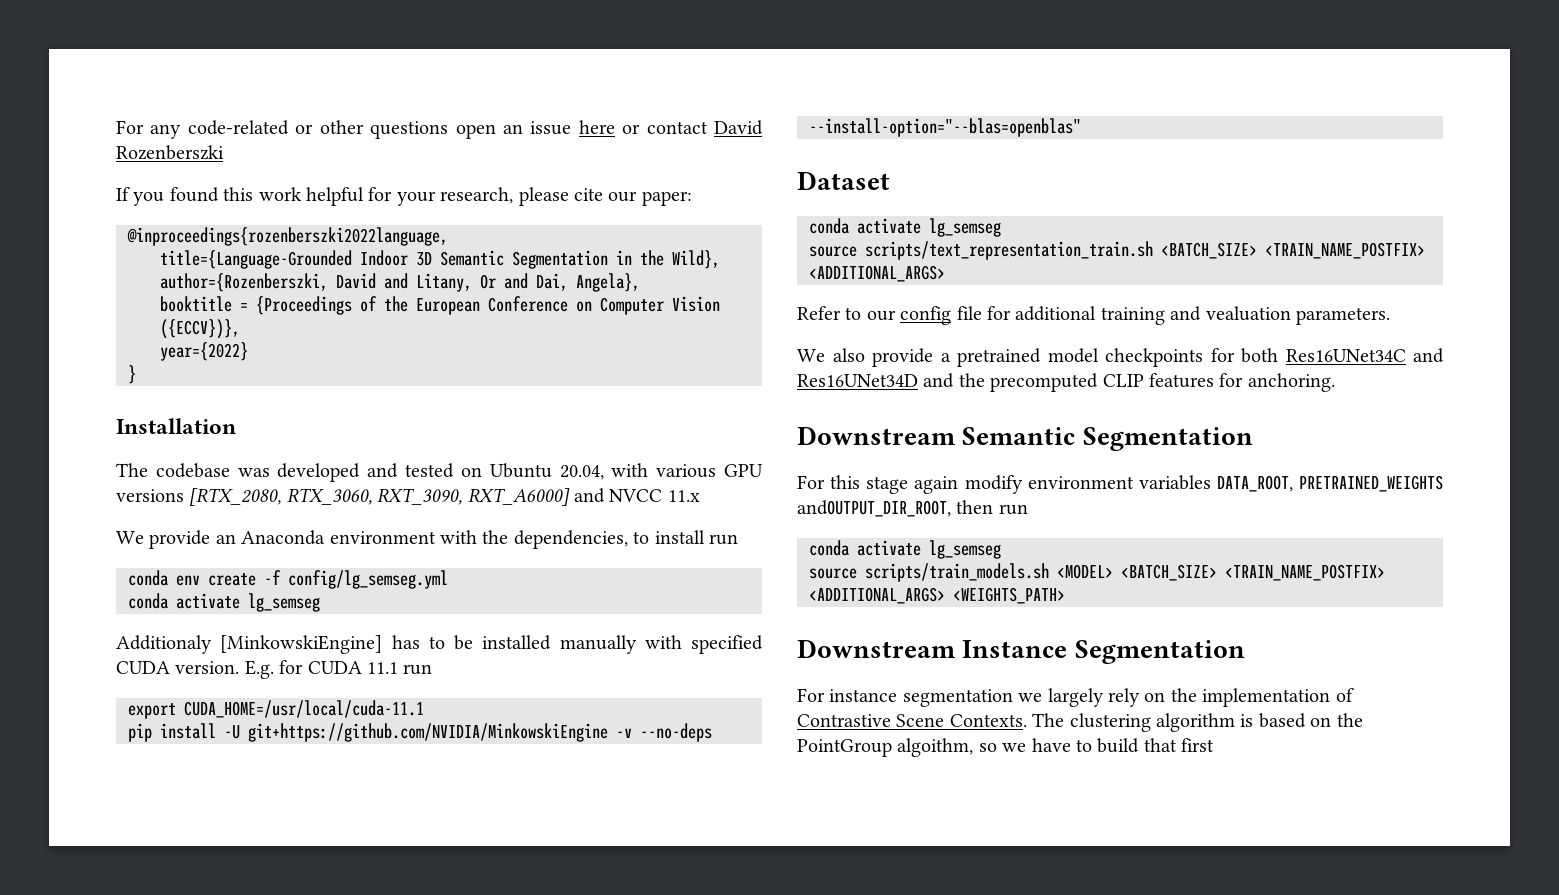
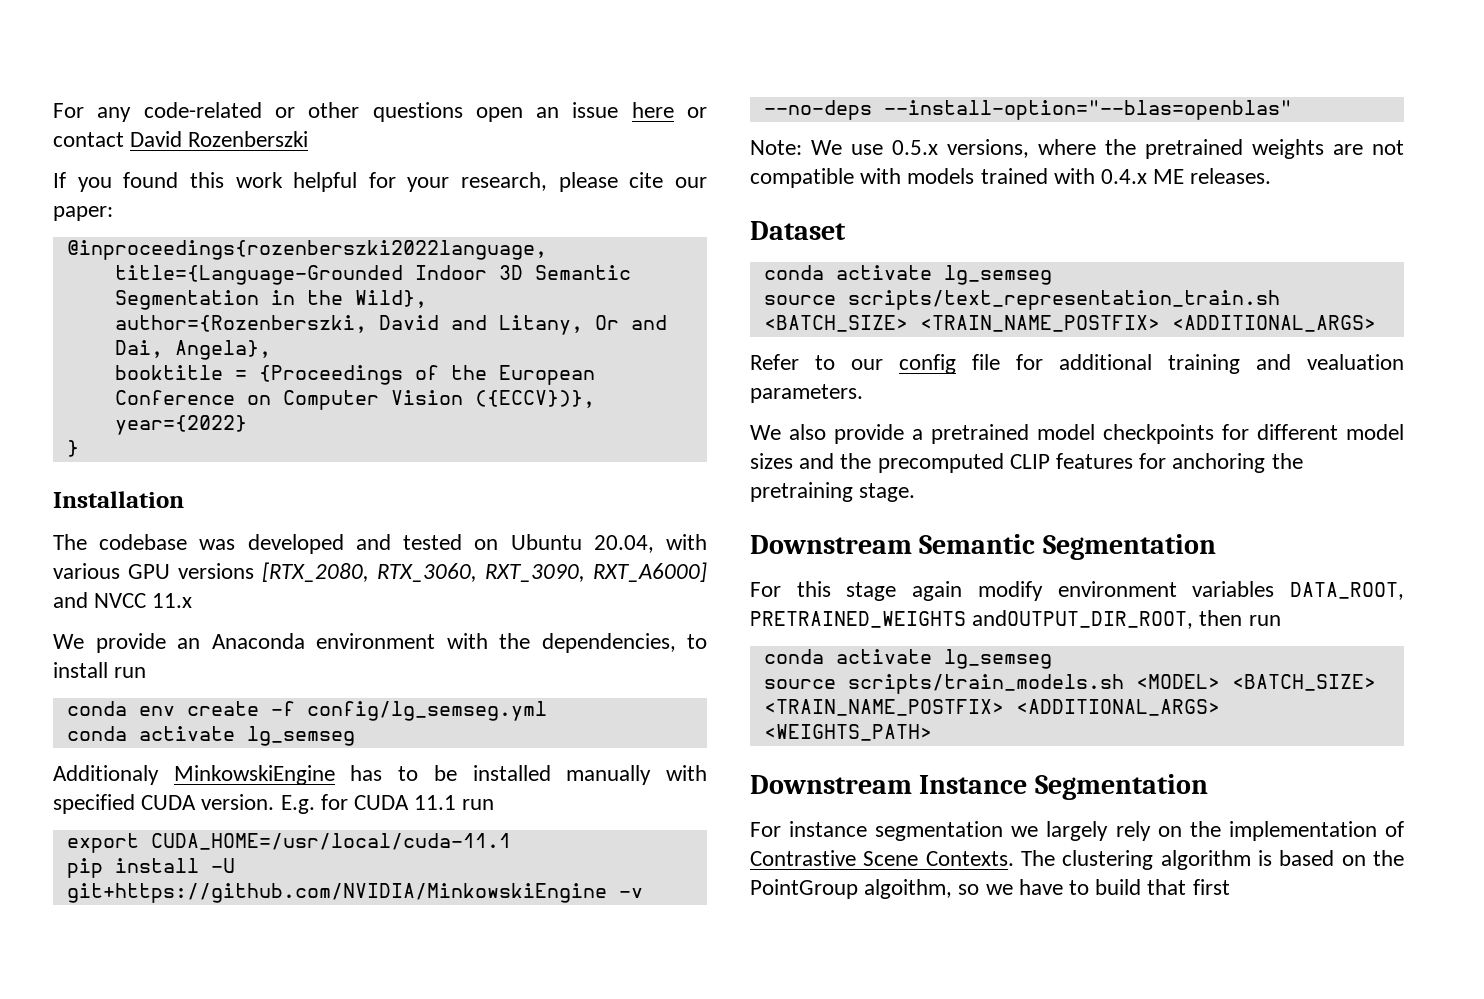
[220,635,383,654] [MinkowskiEngine] -> [173,765,335,785] MinkowskiEngine
(1081, 127) none -> [750,139,1404,159] [750,168,1272,188] // Note: We use 0.5.x versions, where the pretrained weights are not compatible with models trained with 0.4.x ME releases.
[1241,348,1444,363] [797,374,918,387] both Res16UNet34C and Res16UNet34D -> [1257,424,1404,440] [750,453,793,469] different model sizes
[1247,373,1335,392] anchoring. -> [1172,453,1303,473] [750,482,916,502] anchoring the pretraining stage.

